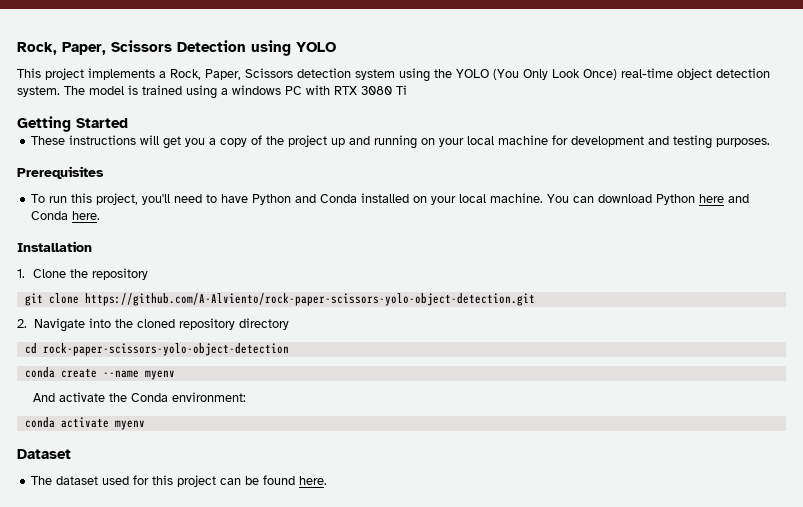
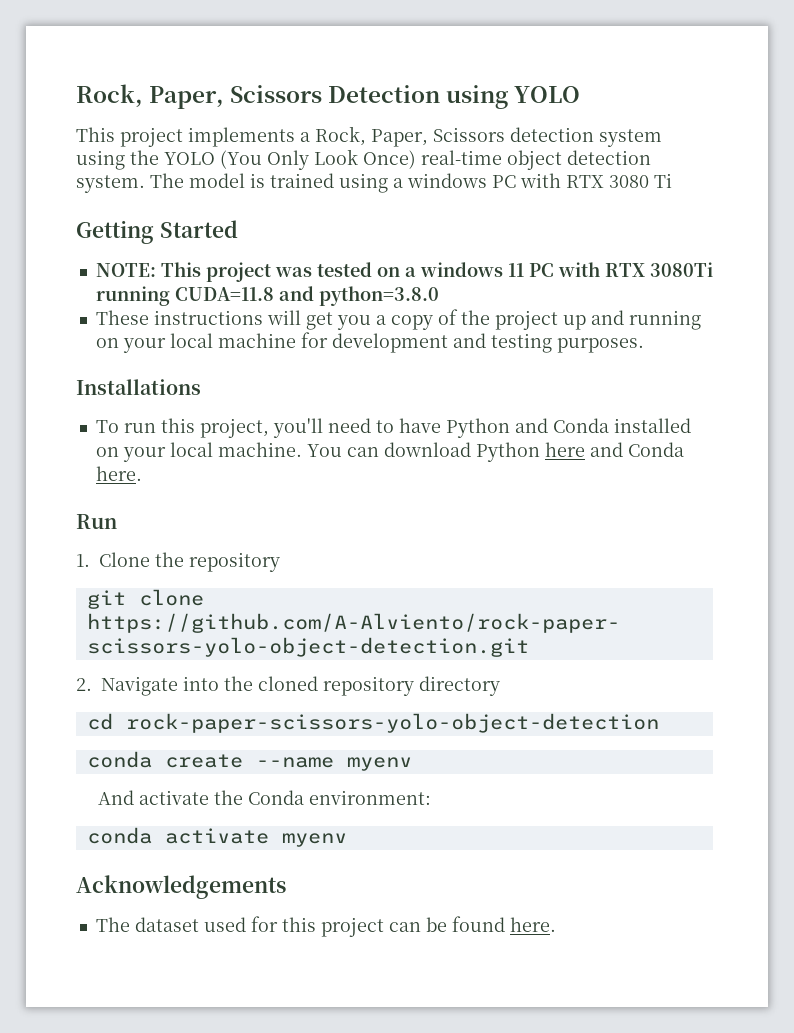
(128, 123) none -> [95,262,713,282] [95,286,439,306] // NOTE: This project was tested on a windows 11 PC with RTX 3080Ti running CUDA=11.8 and python=3.8.0
[17,166,104,179] Prerequisites -> [76,379,201,395] Installations
[17,241,92,252] Installation -> [76,514,117,529] Run
[17,449,71,459] Dataset -> [76,875,286,899] Acknowledgements

